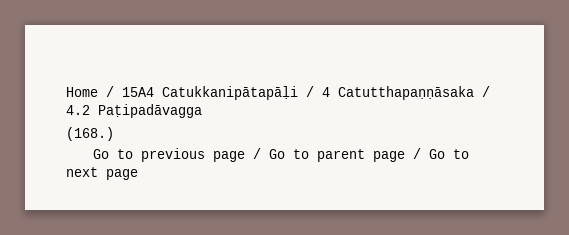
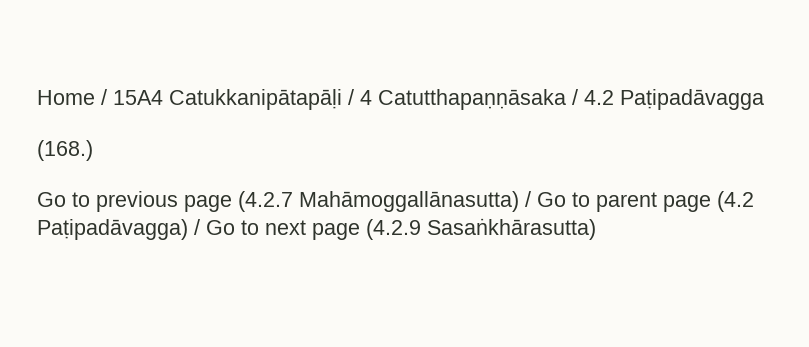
(245, 156) none -> [238,191,519,212] (4.2.7 Mahāmoggallānasutta)
(405, 156) none -> [717,191,754,212] [37,219,188,240] (4.2 Paṭipadāvagga)
(138, 174) none -> [366,218,596,240] (4.2.9 Sasaṅkhārasutta)

